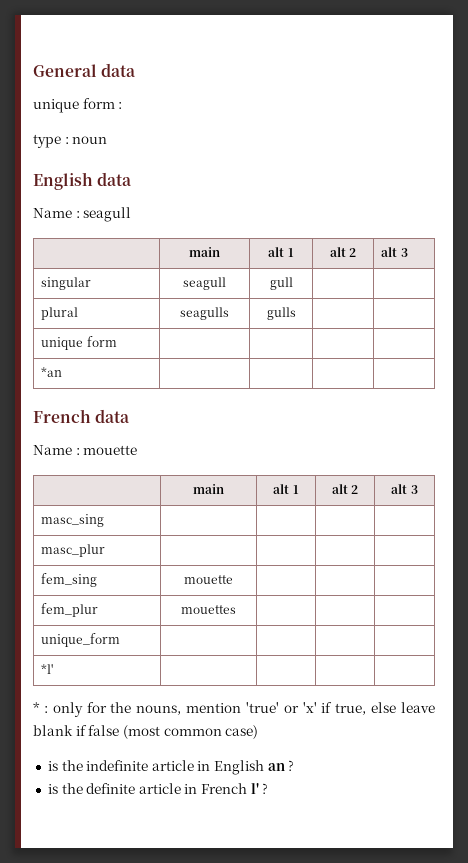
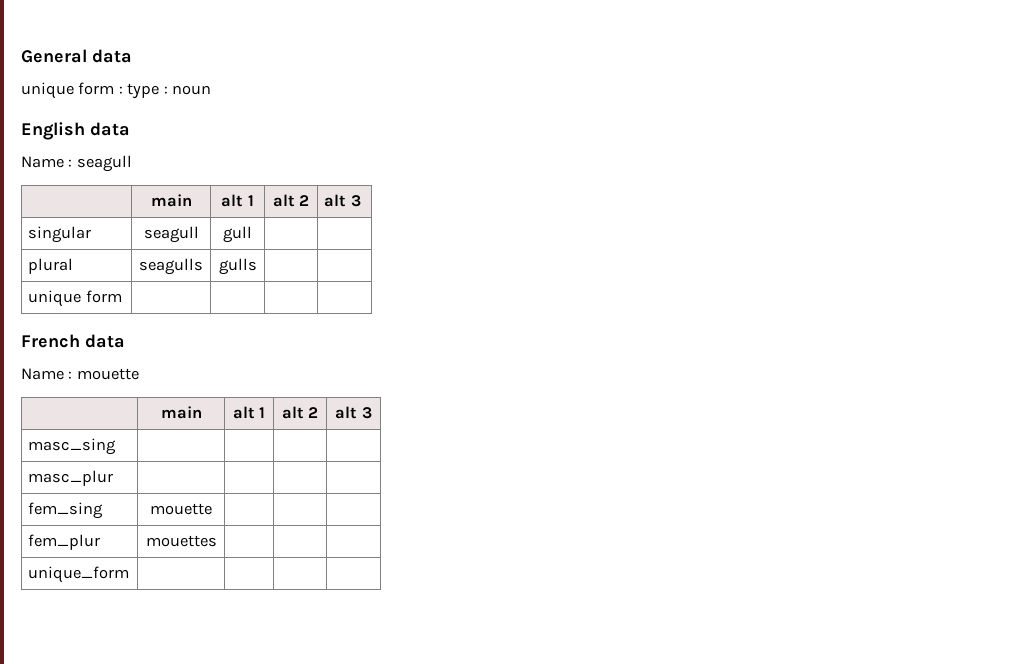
(123, 105) // -> (123, 90) none
[41,367,63,377] // *an | | | | -> (122, 296) none
[41,664,54,674] [33,702,436,717] [33,725,259,739] [47,760,295,775] [47,783,269,794] // *l' | | | | // * : only for the nouns, mention 'true' or 'x' if true, else leave blank if false (most common case) // is the indefinite article in English an ? // is the definite article in French l' ? -> (130, 574) none

